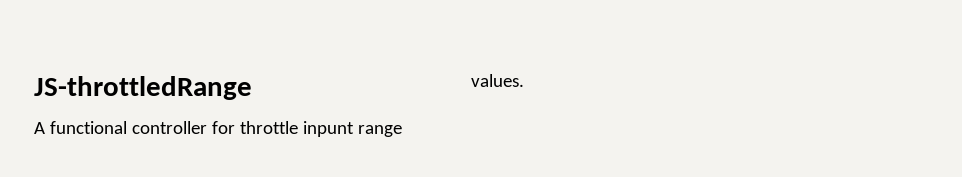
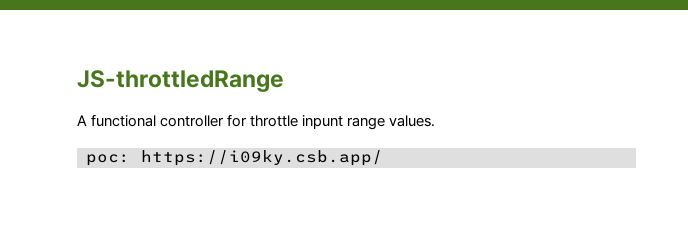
(524, 80) none -> [86,150,383,166] // poc: https://i09ky.csb.app/

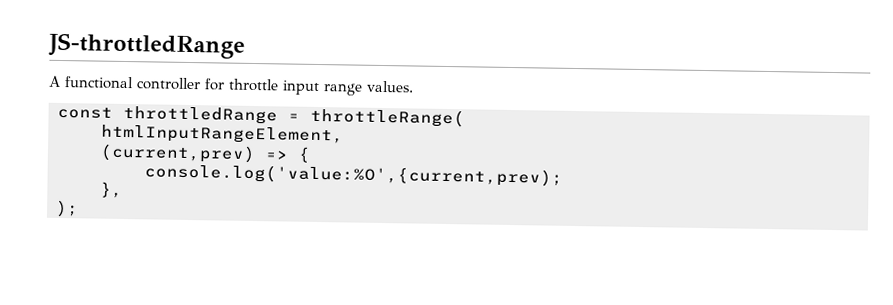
[302,115,344,129] inpunt -> [282,80,320,96] input
[86,150,383,166] poc: https://i09ky.csb.app/ -> [57,105,465,128] [101,124,344,145] [100,143,311,164] [144,163,563,187] [100,181,123,198] [55,199,79,218] const throttledRange = throttleRange( // htmlInputRangeElement, // (current,prev) => { // console.log('value:%O',{current,prev); // }, // );

